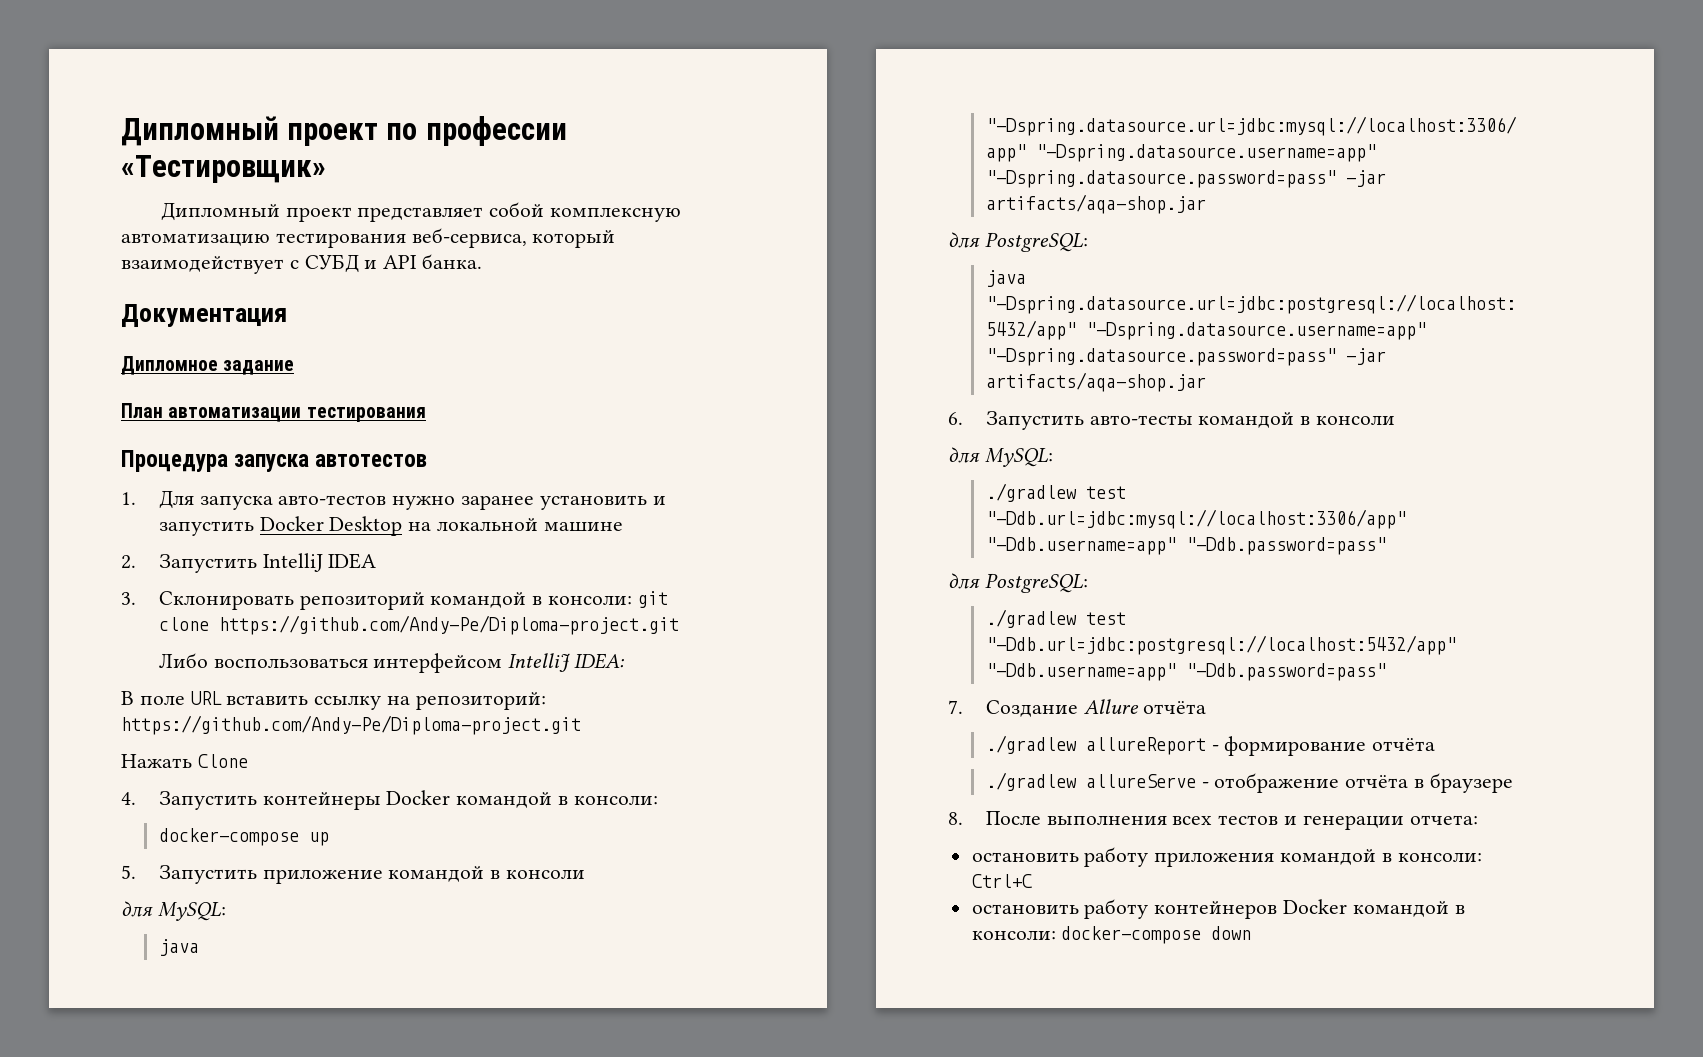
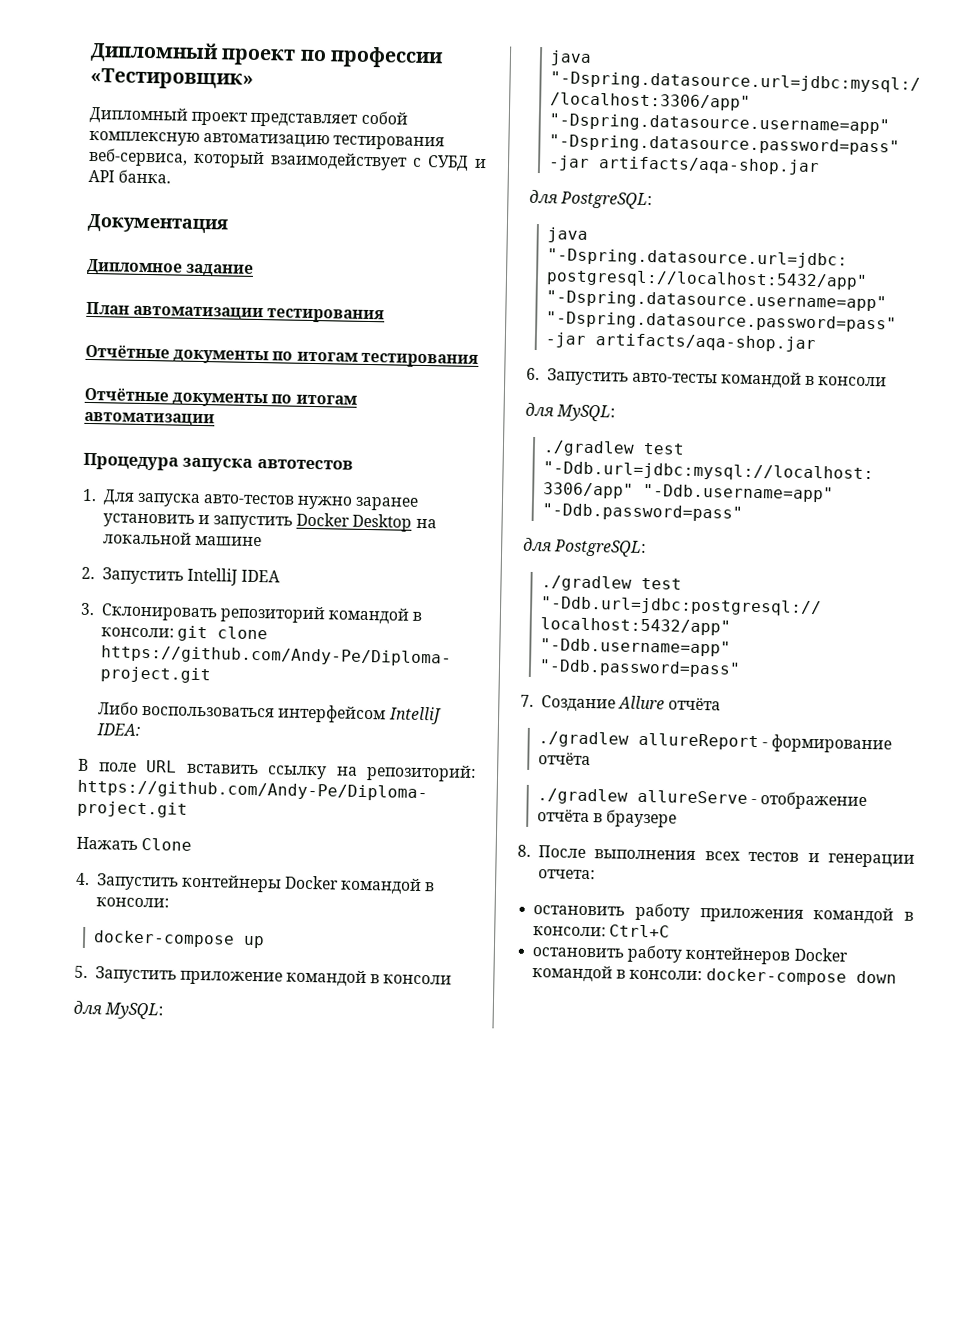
(426, 414) none -> [85,343,479,368] [84,386,358,408] [84,411,215,427] // Отчётные документы по итогам тестирования // Отчётные документы по итогам автоматизации

